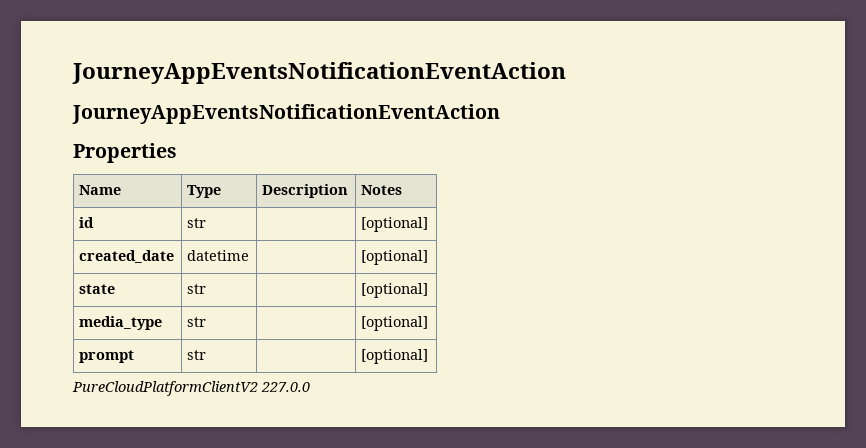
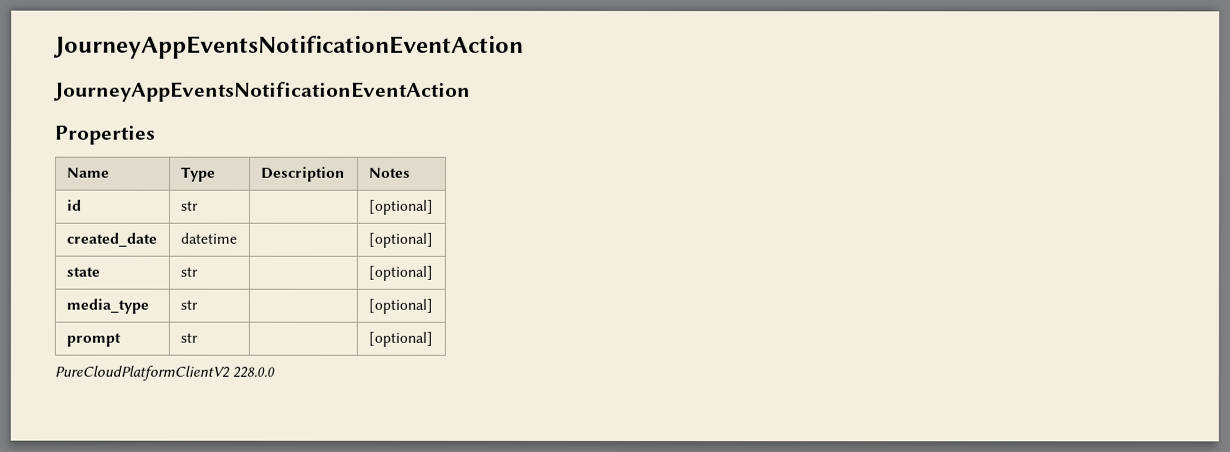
[261,382,310,392] 227.0.0 -> [232,366,276,378] 228.0.0

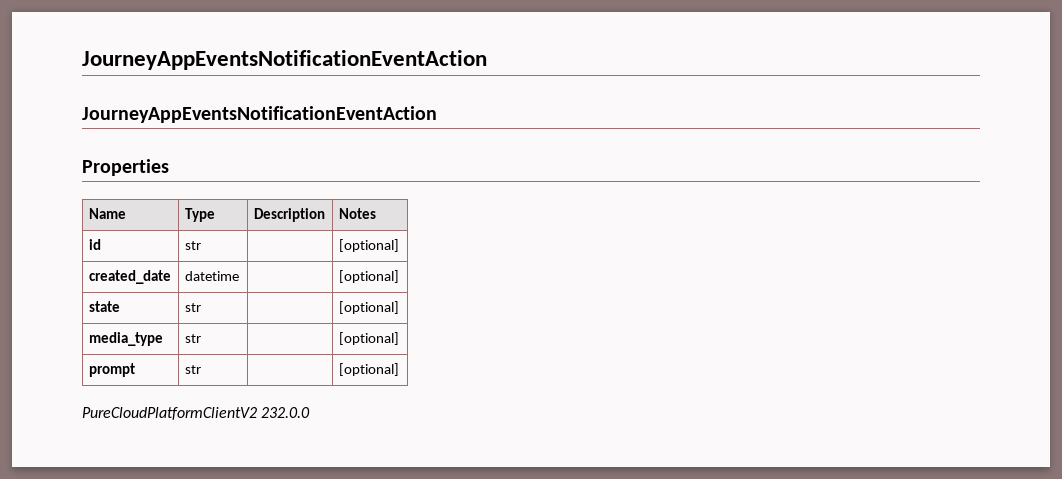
[232,366,276,378] 228.0.0 -> [261,407,311,418] 232.0.0

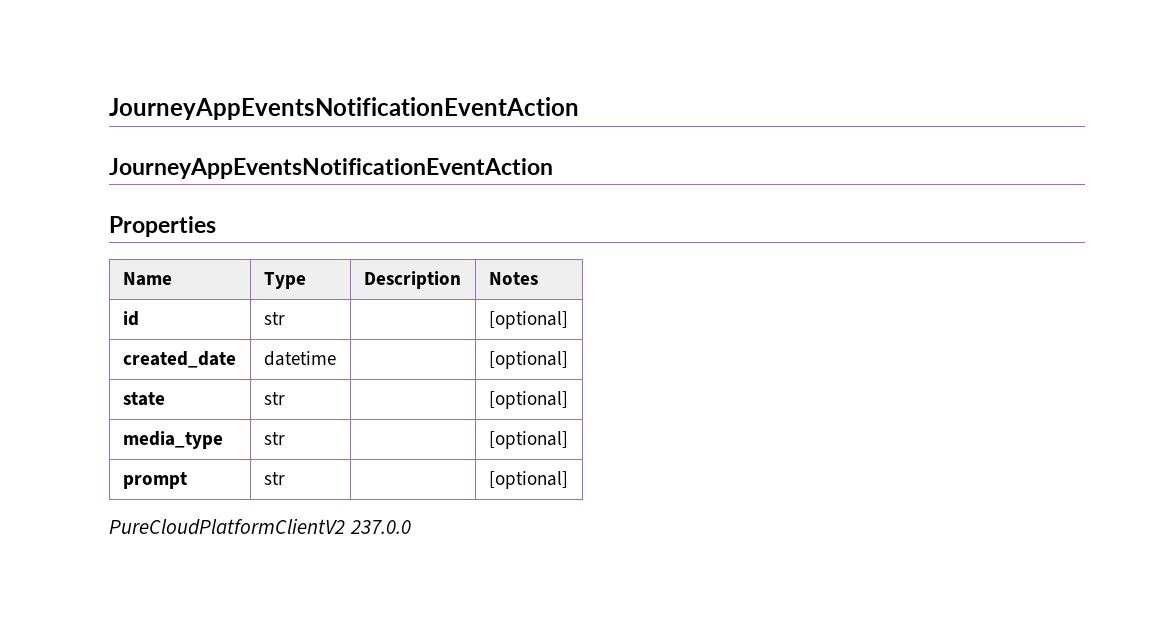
[261,407,311,418] 232.0.0 -> [349,520,411,534] 237.0.0

